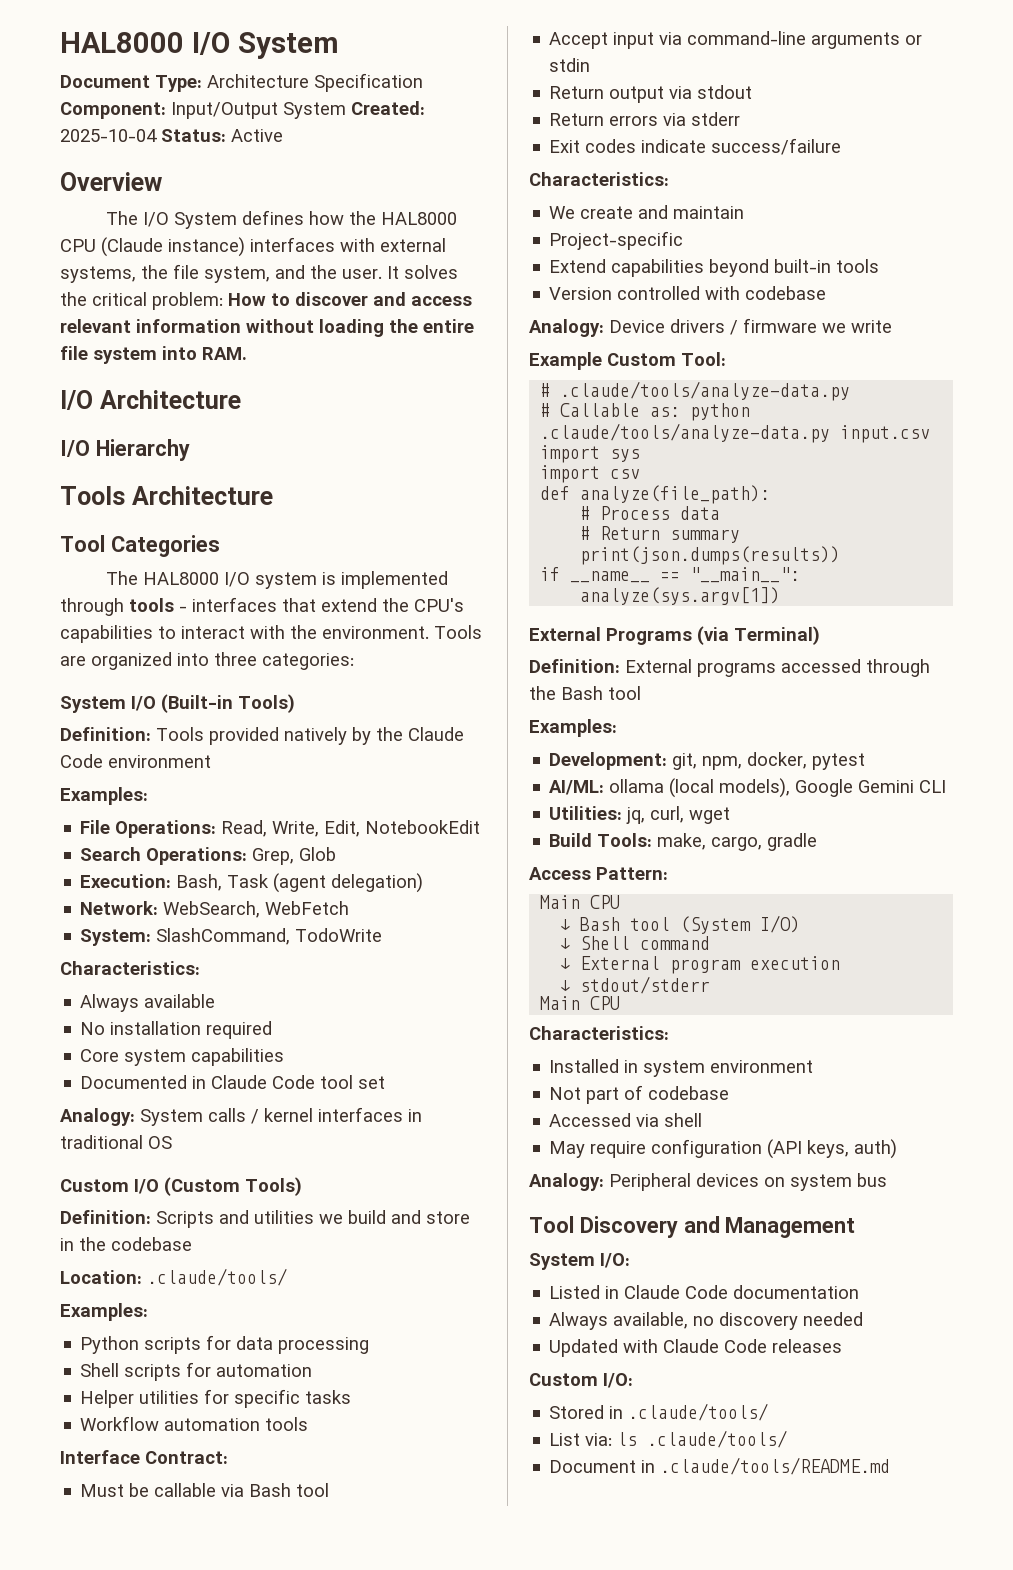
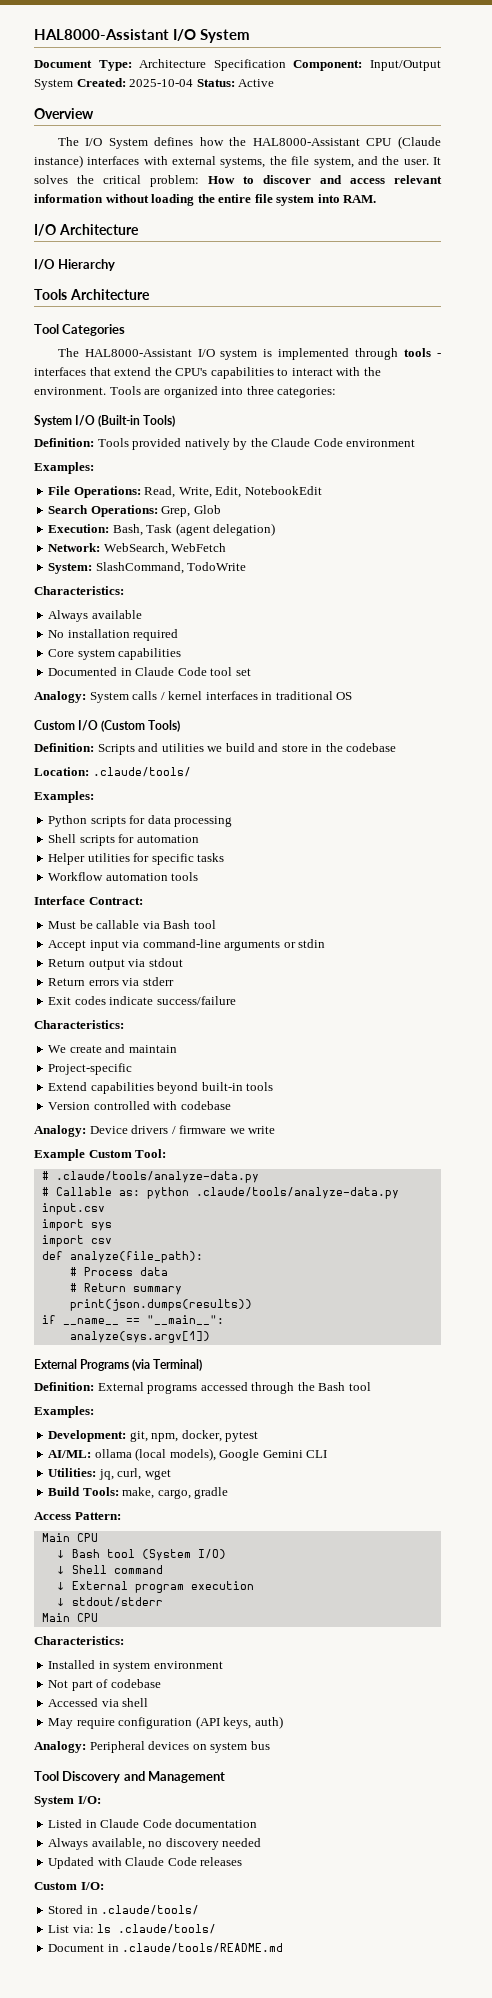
[60,32,184,53] HAL8000 -> [34,29,169,40] HAL8000-Assistant
[380,212,457,225] HAL8000 -> [252,138,360,146] HAL8000-Assistant
[142,572,219,585] HAL8000 -> [84,349,192,357] HAL8000-Assistant

